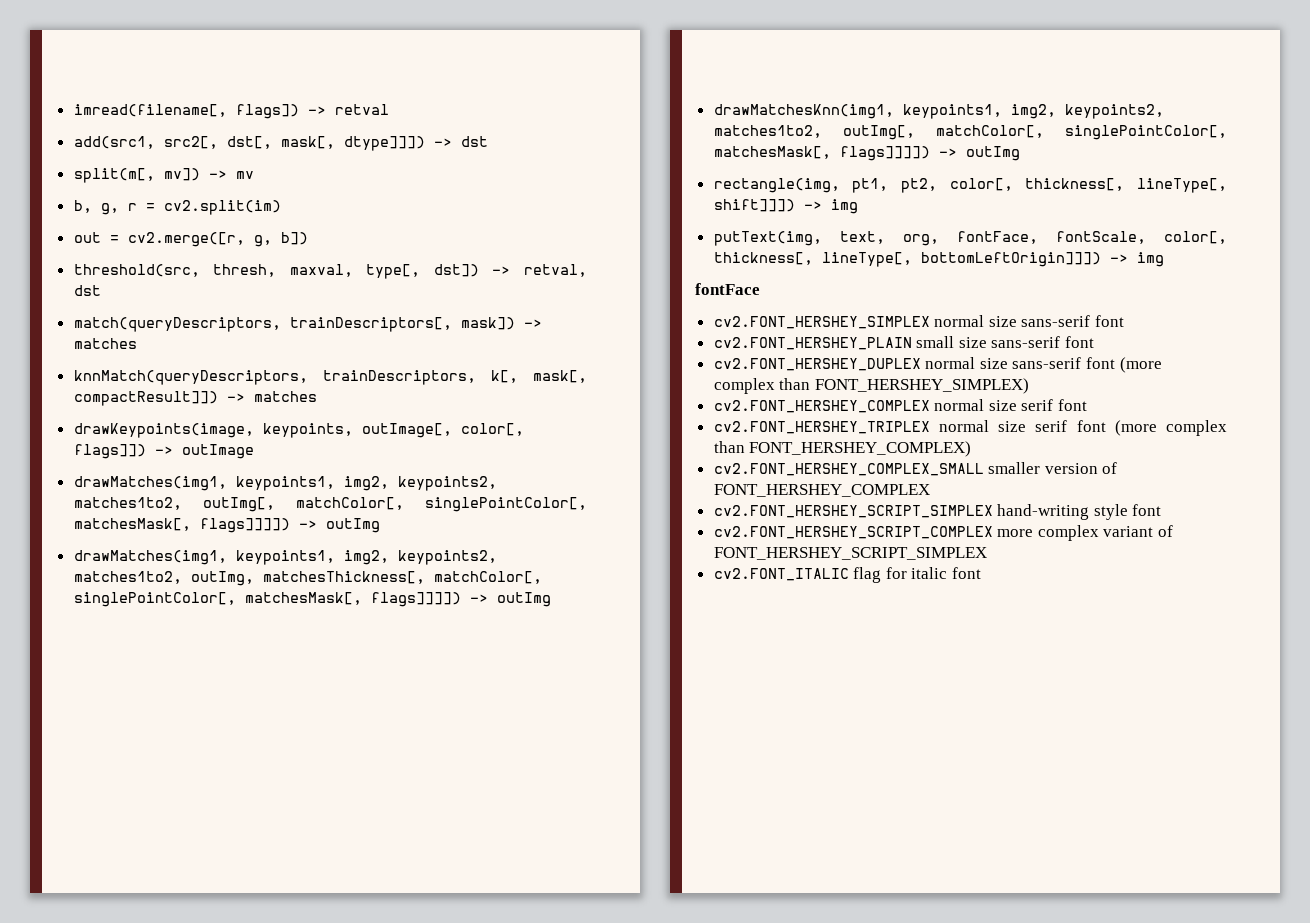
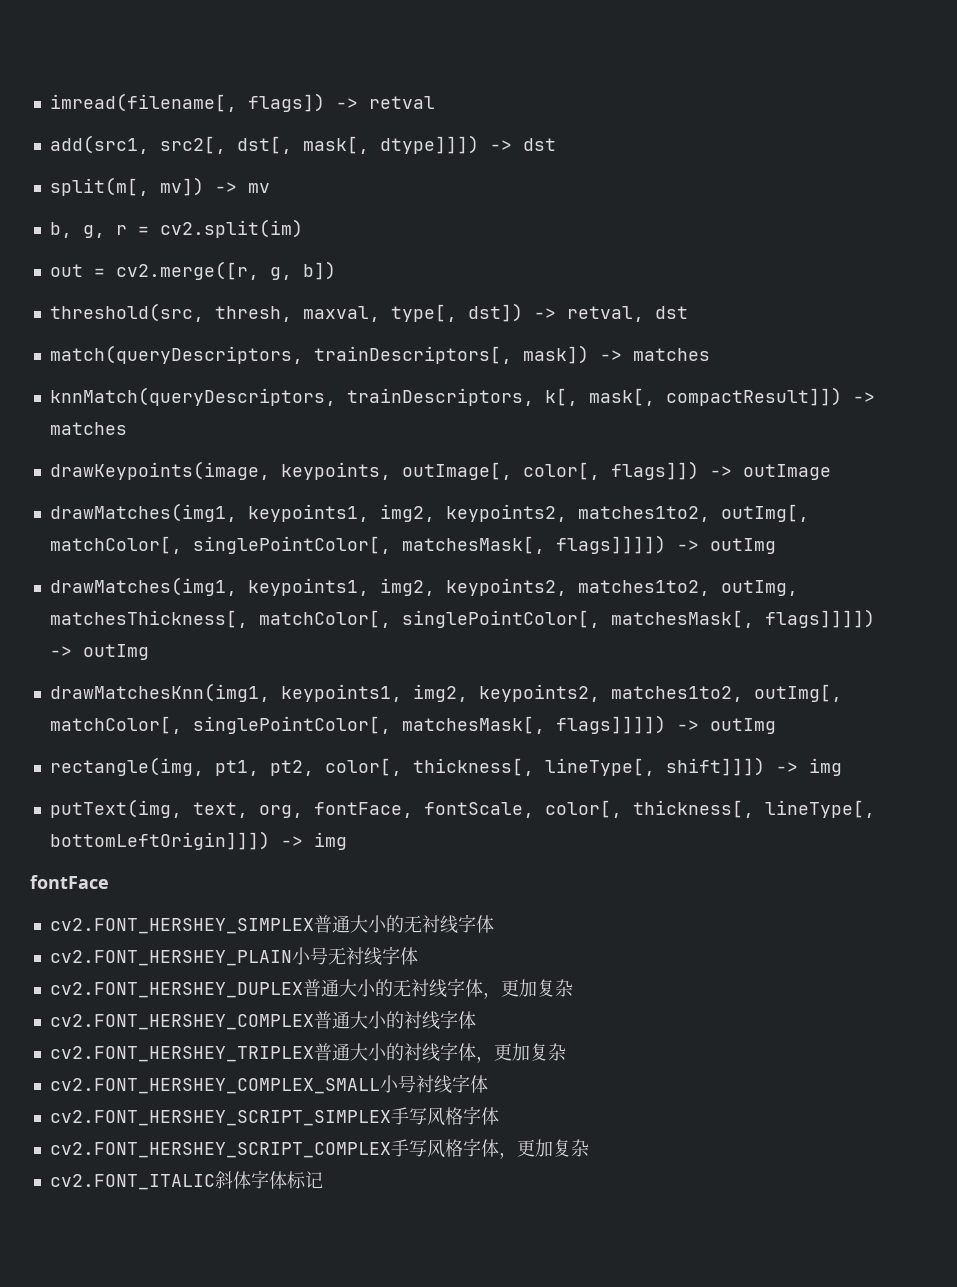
[934,315,1125,327] [713,336,1095,350] [713,357,1162,373] [713,378,1029,394] [713,399,1088,413] [713,420,1227,436] [713,441,972,457] [713,462,1118,476] [713,484,930,497] [713,504,1162,520] [713,525,1174,541] [713,547,987,560] [713,567,982,583] normal size sans-serif font // cv2.FONT_HERSHEY_PLAIN small size sans-serif font // cv2.FONT_HERSHEY_DUPLEX normal size sans-serif font (more complex than FONT_HERSHEY_SIMPLEX) // cv2.FONT_HERSHEY_COMPLEX normal size serif font // cv2.FONT_HERSHEY_TRIPLEX normal size serif font (more complex than FONT_HERSHEY_COMPLEX) // cv2.FONT_HERSHEY_COMPLEX_SMALL smaller version of FONT_HERSHEY_COMPLEX // cv2.FONT_HERSHEY_SCRIPT_SIMPLEX hand-writing style font // cv2.FONT_HERSHEY_SCRIPT_COMPLEX more complex variant of FONT_HERSHEY_SCRIPT_SIMPLEX // cv2.FONT_ITALIC flag for italic font -> [313,914,494,934] [49,946,418,966] [49,978,573,999] [49,1010,476,1030] [49,1042,566,1063] [49,1074,488,1094] [49,1106,499,1126] [49,1138,589,1159] [49,1170,323,1190] 普通大小的无衬线字体 // cv2.FONT_HERSHEY_PLAIN小号无衬线字体 // cv2.FONT_HERSHEY_DUPLEX普通大小的无衬线字体，更加复杂 // cv2.FONT_HERSHEY_COMPLEX普通大小的衬线字体 // cv2.FONT_HERSHEY_TRIPLEX普通大小的衬线字体，更加复杂 // cv2.FONT_HERSHEY_COMPLEX_SMALL小号衬线字体 // cv2.FONT_HERSHEY_SCRIPT_SIMPLEX手写风格字体 // cv2.FONT_HERSHEY_SCRIPT_COMPLEX手写风格字体，更加复杂 // cv2.FONT_ITALIC斜体字体标记

